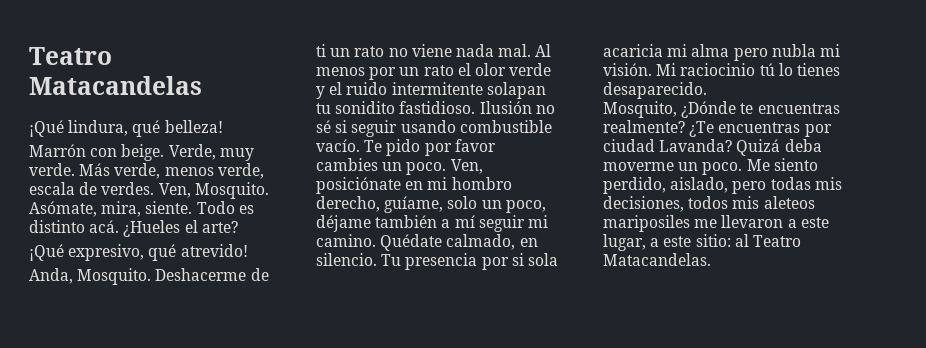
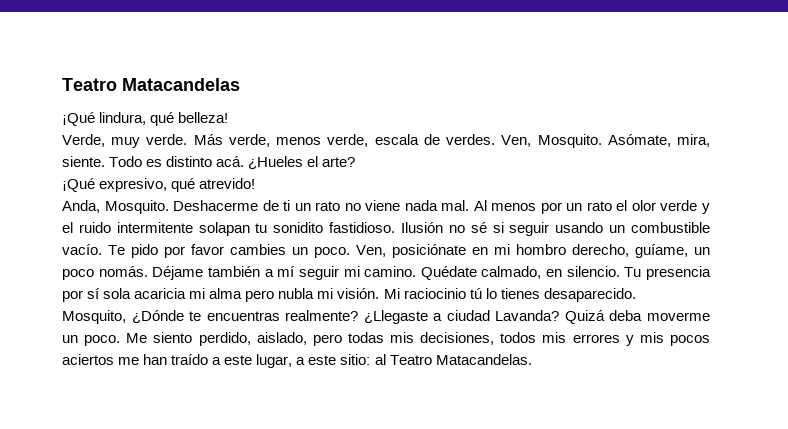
[29,144,165,161] Marrón con beige. -> (229, 117) none
(456, 126) none -> [609,225,626,233] un
[447,196,546,213] [316,215,371,232] solo un poco, déjame -> [694,247,710,255] [62,266,204,280] un poco nomás. Déjame
[511,253,524,266] si -> [87,288,101,299] sí
[689,121,832,137] ¿Te encuentras por -> [363,310,443,324] ¿Llegaste a
[763,196,815,209] [603,215,784,232] aleteos mariposiles me llevaron -> [572,332,710,346] [62,354,209,365] errores y mis pocos aciertos me han traído

